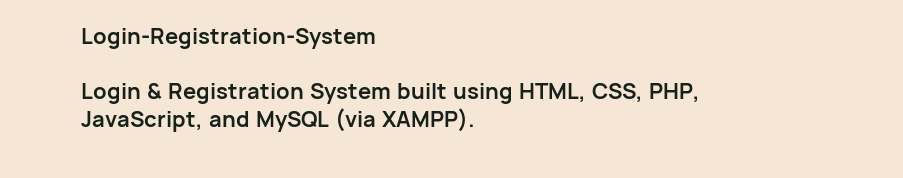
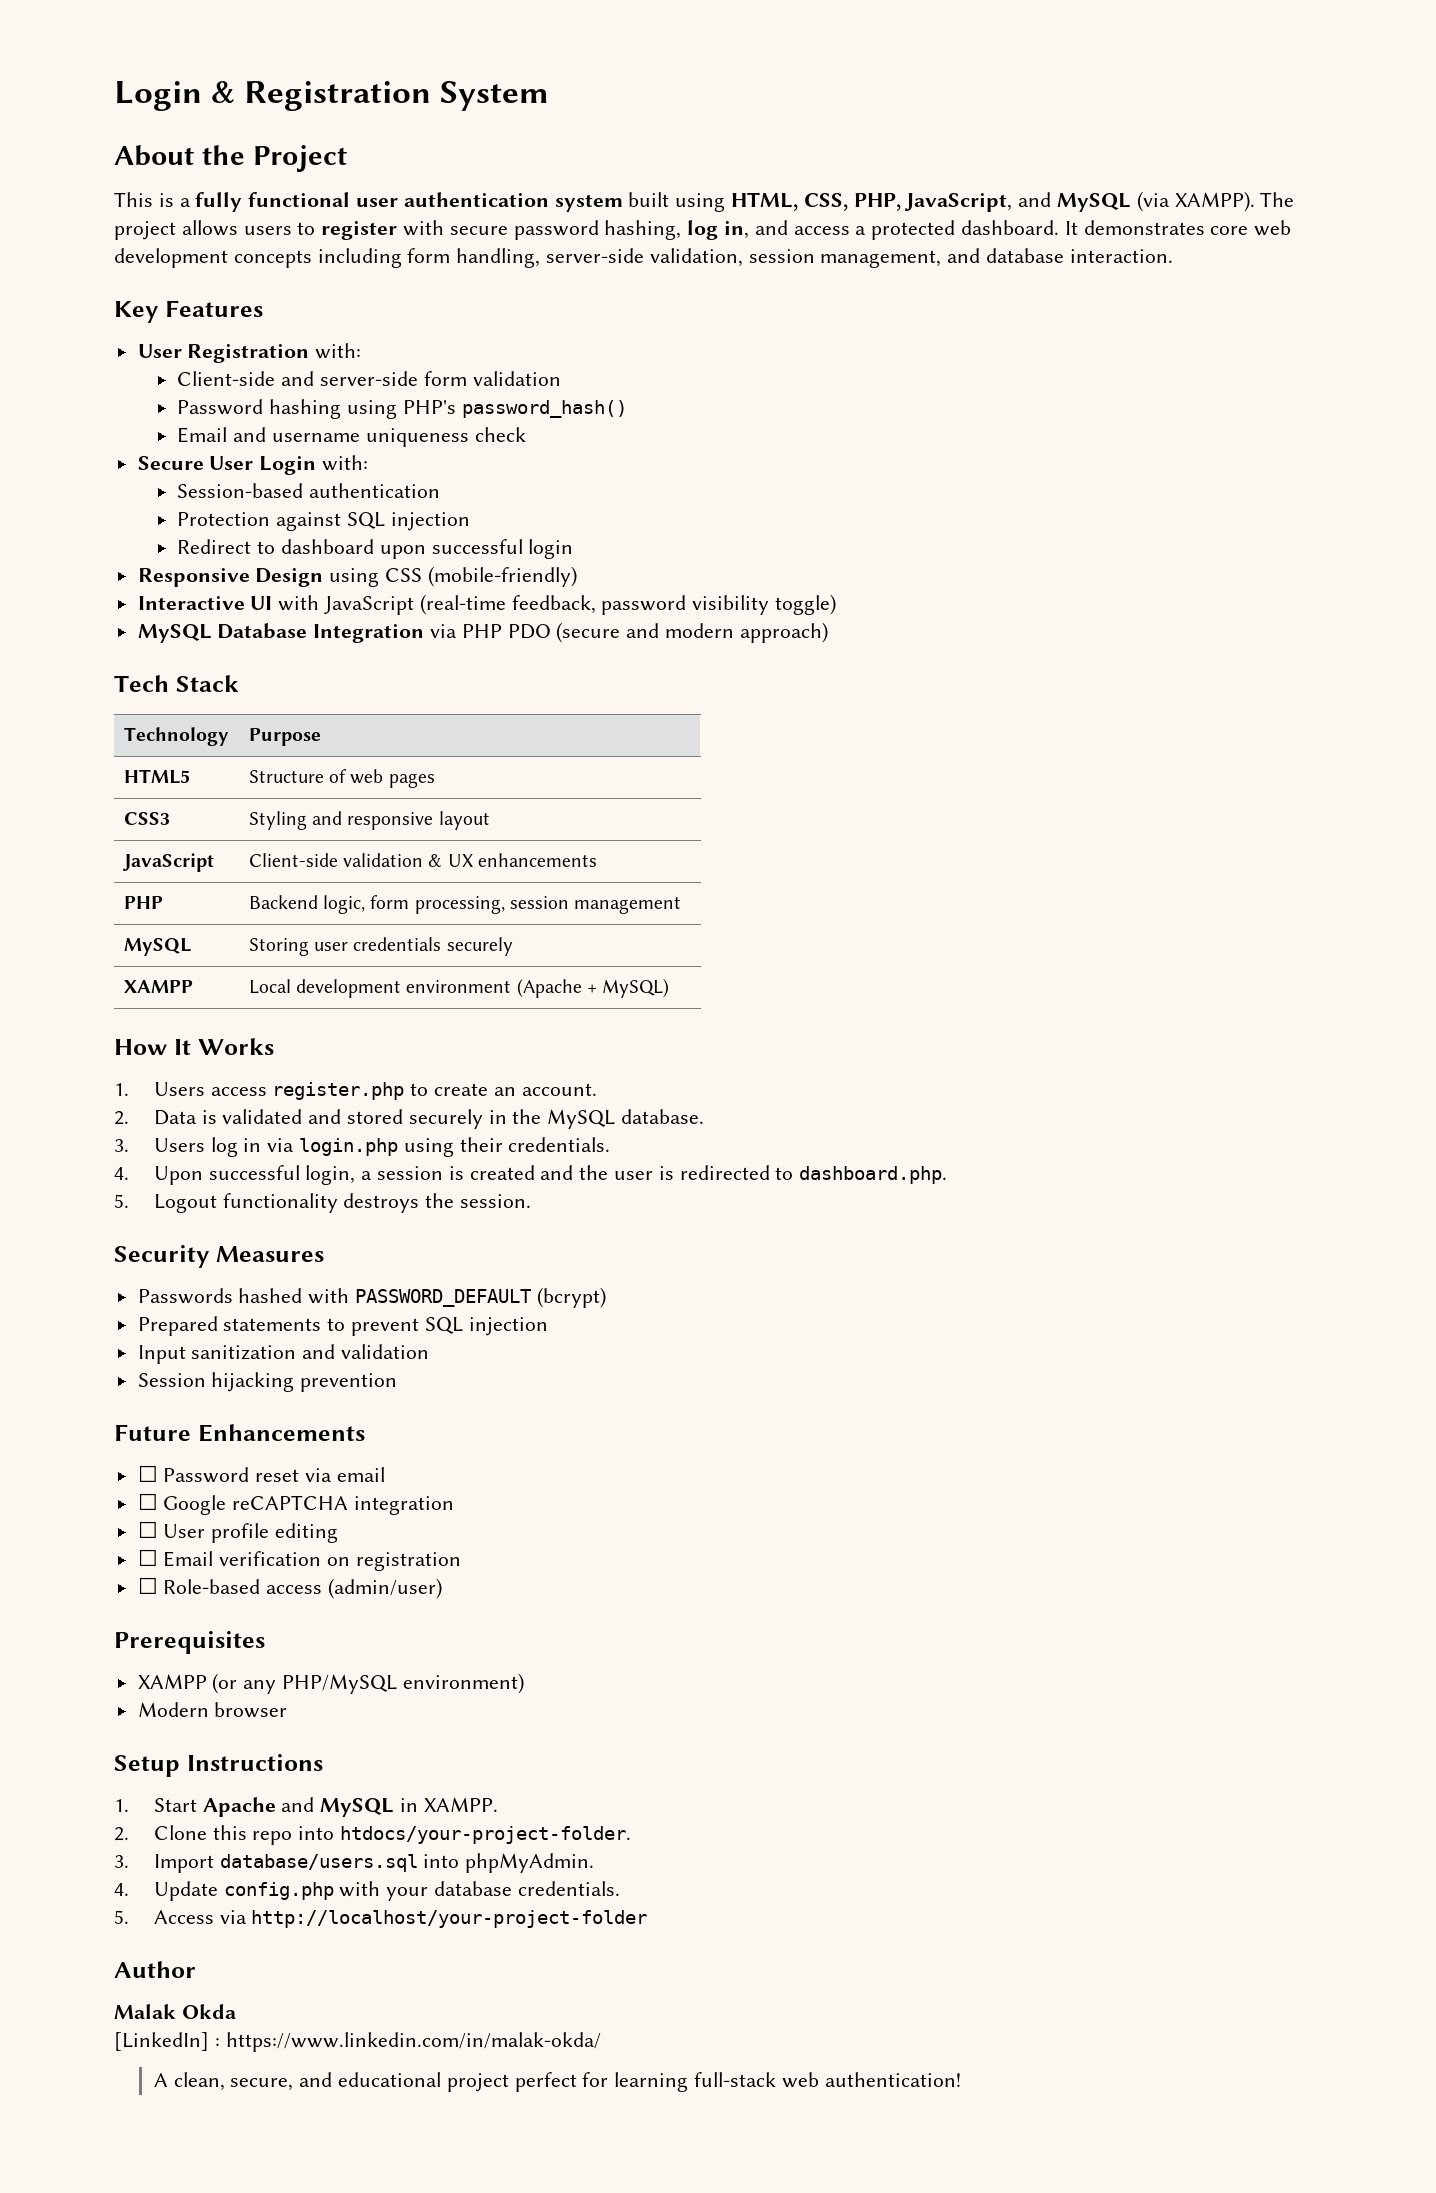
[81,28,376,49] Login-Registration-System // -> (114, 96) none
(391, 93) none -> [114,145,347,172] [114,192,623,212] // About the Project // This is a fully functional user authentication system
(475, 120) none -> [1260,192,1295,207] [114,220,1292,240] [114,248,1173,268] [114,300,263,323] [137,343,362,363] [177,371,561,386] [177,399,627,419] [177,427,526,447] [137,455,369,475] [177,483,441,498] [177,512,470,531] [177,539,574,559] [137,566,577,587] [137,594,837,615] [137,622,828,643] [114,675,239,692] [123,727,229,746] [248,728,321,746] [123,769,190,784] [248,769,435,788] [123,812,170,825] [248,811,490,830] [122,853,214,872] [248,853,597,867] [123,896,163,909] [248,895,682,914] [123,938,191,956] [248,937,513,956] [123,980,193,993] [248,979,670,998] [114,1038,274,1055] [114,1082,597,1100] [114,1109,704,1129] [114,1137,611,1157] [114,1165,948,1185] [114,1193,531,1213] [114,1245,324,1268] [137,1287,606,1308] [137,1316,548,1336] [137,1344,430,1364] [137,1372,398,1392] [114,1424,365,1442] [137,1465,385,1483] [137,1493,455,1515] [137,1521,339,1543] [137,1549,461,1571] [137,1577,443,1599] [114,1631,265,1654] [137,1673,524,1694] [137,1702,288,1718] [114,1754,323,1777] [114,1797,498,1817] [114,1825,631,1845] [114,1853,595,1873] [114,1881,620,1901] [114,1910,648,1928] [114,1961,196,1978] [114,2004,236,2019] [114,2032,601,2052] [153,2072,961,2092] The project allows users to register with secure password hashing, log in, and access a protected dashboard. It demonstrates core web development concepts including form handling, server-side validation, session management, and database interaction. // Key Features // User Registration with: // Client-side and server-side form validation // Password hashing using PHP's password_hash() // Email and username uniqueness check // Secure User Login with: // Session-based authentication // Protection against SQL injection // Redirect to dashboard upon successful login // Responsive Design using CSS (mobile-friendly) // Interactive UI with JavaScript (real-time feedback, password visibility toggle) // MySQL Database Integration via PHP PDO (secure and modern approach) // Tech Stack // Technology | Purpose // HTML5 | Structure of web pages // CSS3 | Styling and responsive layout // JavaScript | Client-side validation & UX enhancements // PHP | Backend logic, form processing, session management // MySQL | Storing user credentials securely // XAMPP | Local development environment (Apache + MySQL) // How It Works // 1. Users access register.php to create an account. // 2. Data is validated and stored securely in the MySQL database. // 3. Users log in via login.php using their credentials. // 4. Upon successful login, a session is created and the user is redirected to dashboard.php. // 5. Logout functionality destroys the session. // Security Measures // Passwords hashed with PASSWORD_DEFAULT (bcrypt) // Prepared statements to prevent SQL injection // Input sanitization and validation // Session hijacking prevention // Future Enhancements // ☐ Password reset via email // ☐ Google reCAPTCHA integration // ☐ User profile editing // ☐ Email verification on registration // ☐ Role-based access (admin/user) // Prerequisites // XAMPP (or any PHP/MySQL environment) // Modern browser // Setup Instructions // 1. Start Apache and MySQL in XAMPP. // 2. Clone this repo into htdocs/your-project-folder. // 3. Import database/users.sql into phpMyAdmin. // 4. Update config.php with your database credentials. // 5. Access via http://localhost/your-project-folder // Author // Malak Okda // [LinkedIn] : https://www.linkedin.com/in/malak-okda/ // A clean, secure, and educational project perfect for learning full-stack web authentication!

